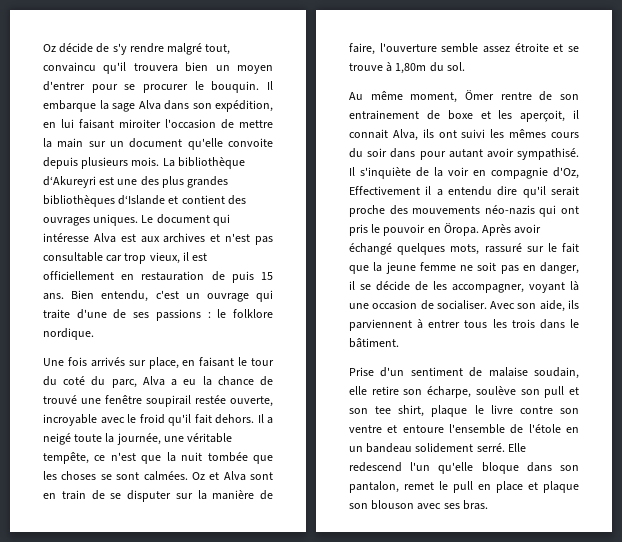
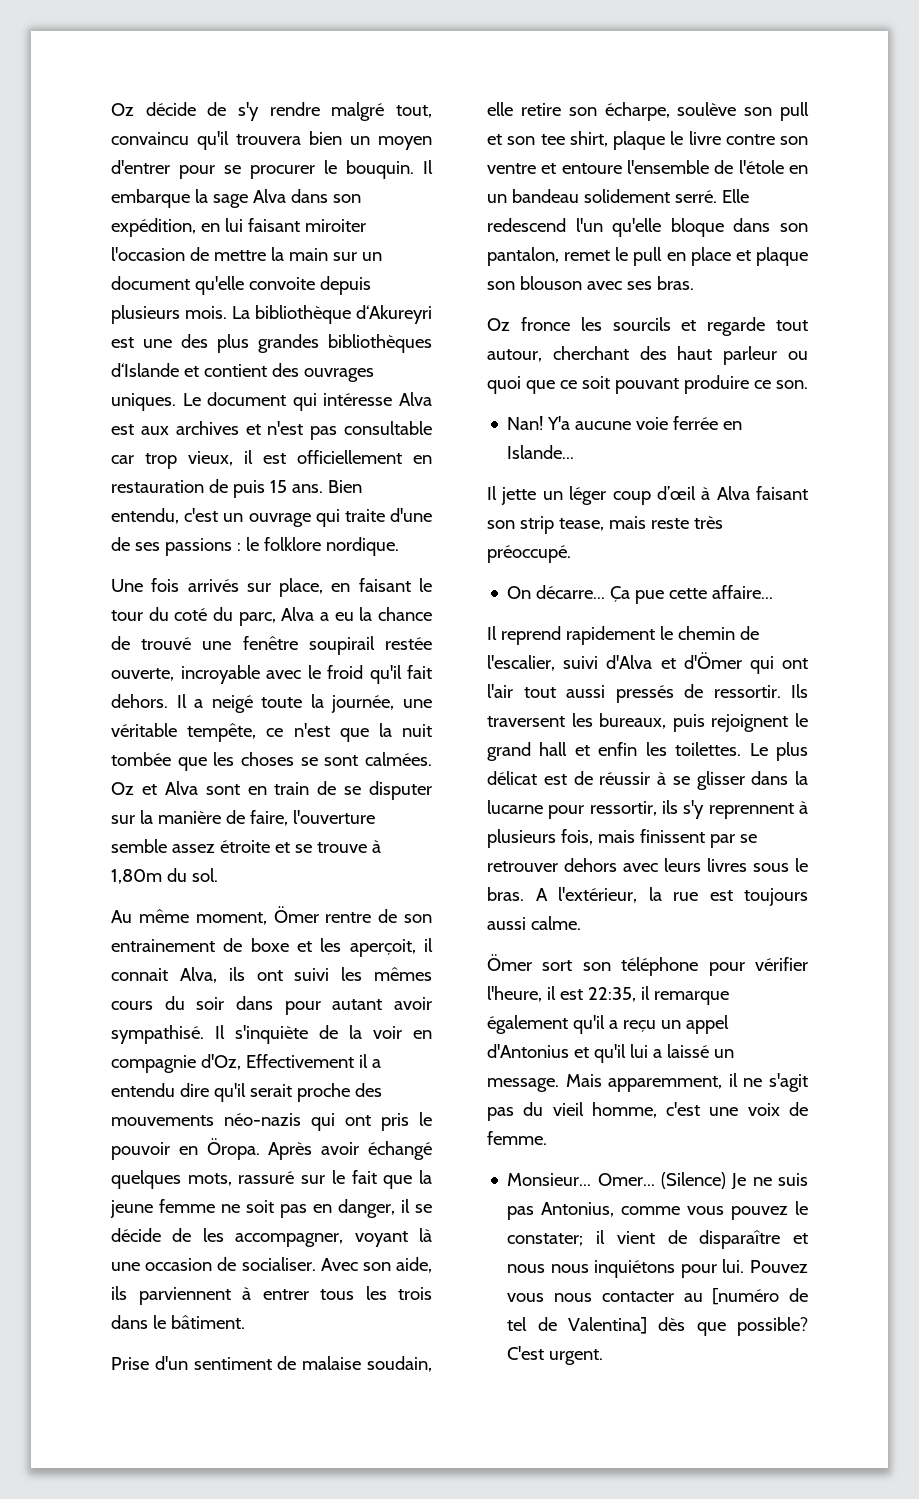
(488, 505) none -> [487,317,808,336] [487,346,808,365] [487,375,808,394] [507,416,743,430] [507,445,575,459] [487,486,808,505] [487,516,723,534] [487,545,571,563] [507,585,774,604] [487,626,759,645] [487,652,808,674] [487,684,808,703] [487,713,808,732] [487,742,808,761] [487,771,808,790] [487,800,808,819] [487,829,757,848] [487,858,808,872] [487,887,808,906] [487,916,581,930] [487,954,808,976] [487,986,729,1005] [487,1015,729,1034] [487,1044,734,1063] [487,1073,808,1092] [487,1102,808,1121] [487,1131,547,1145] [507,1172,808,1190] [507,1201,808,1220] [507,1230,808,1249] [507,1259,808,1278] [507,1288,808,1305] [507,1317,808,1336] [507,1346,604,1365] // Oz fronce les sourcils et regarde tout autour, cherchant des haut parleur ou quoi que ce soit pouvant produire ce son. // Nan! Y'a aucune voie ferrée en Islande... // Il jette un léger coup d’œil à Alva faisant son strip tease, mais reste très préoccupé. // On décarre... Ça pue cette affaire... // Il reprend rapidement le chemin de l'escalier, suivi d'Alva et d'Ömer qui ont l'air tout aussi pressés de ressortir. Ils traversent les bureaux, puis rejoignent le grand hall et enfin les toilettes. Le plus délicat est de réussir à se glisser dans la lucarne pour ressortir, ils s'y reprennent à plusieurs fois, mais finissent par se retrouver dehors avec leurs livres sous le bras. A l'extérieur, la rue est toujours aussi calme. // Ömer sort son téléphone pour vérifier l'heure, il est 22:35, il remarque également qu'il a reçu un appel d'Antonius et qu'il lui a laissé un message. Mais apparemment, il ne s'agit pas du vieil homme, c'est une voix de femme. // Monsieur... Omer... (Silence) Je ne suis pas Antonius, comme vous pouvez le constater; il vient de disparaître et nous nous inquiétons pour lui. Pouvez vous nous contacter au [numéro de tel de Valentina] dès que possible? C'est urgent.

